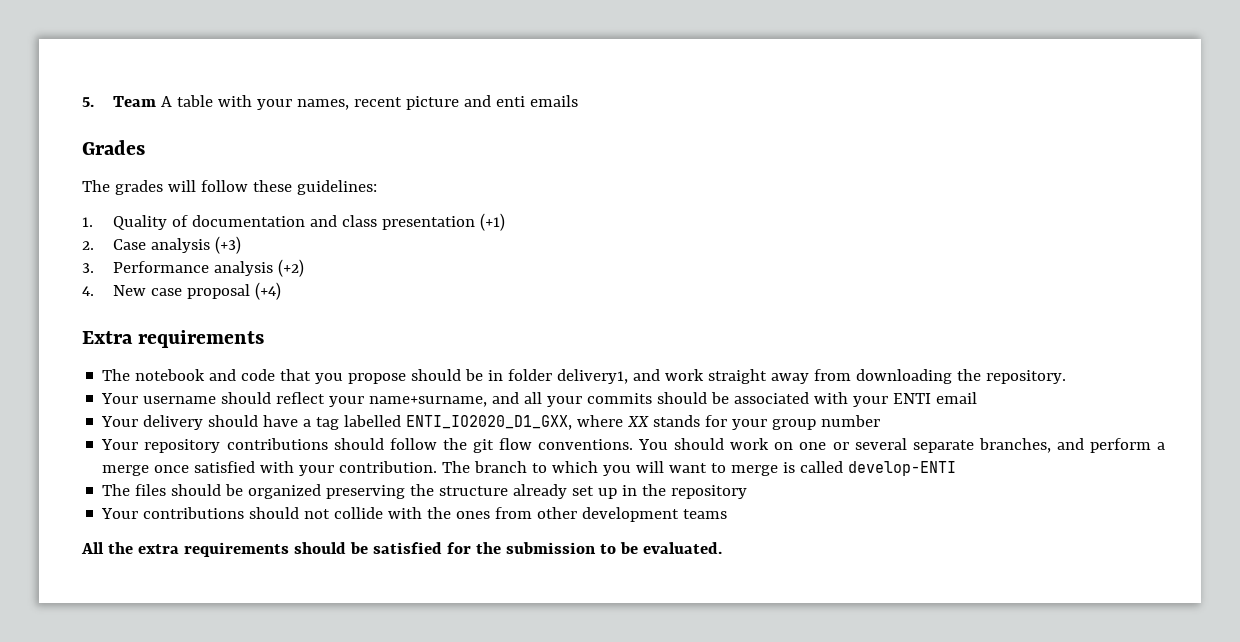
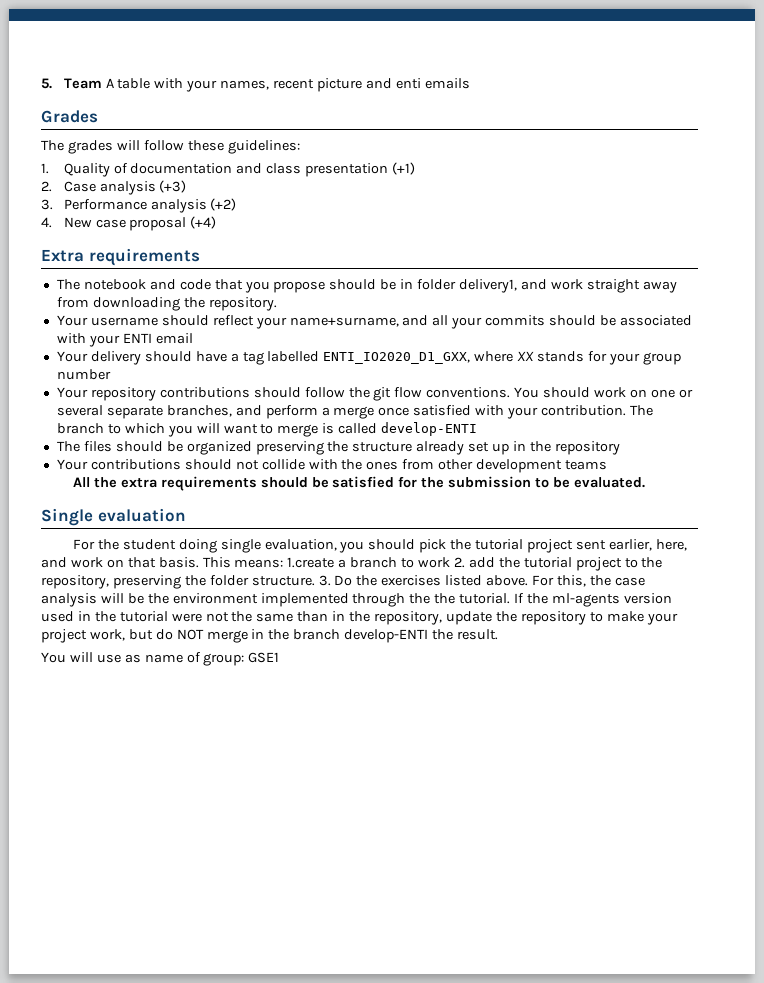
(722, 548) none -> [41,508,186,526] [72,539,687,553] [41,557,663,571] [41,575,645,589] [41,593,672,607] [41,611,678,625] [41,629,499,643] [41,652,280,666] // Single evaluation // For the student doing single evaluation, you should pick the tutorial project sent earlier, here, and work on that basis. This means: 1.create a branch to work 2. add the tutorial project to the repository, preserving the folder structure. 3. Do the exercises listed above. For this, the case analysis will be the environment implemented through the the tutorial. If the ml-agents version used in the tutorial were not the same than in the repository, update the repository to make your project work, but do NOT merge in the branch develop-ENTI the result. // You will use as name of group: GSE1

